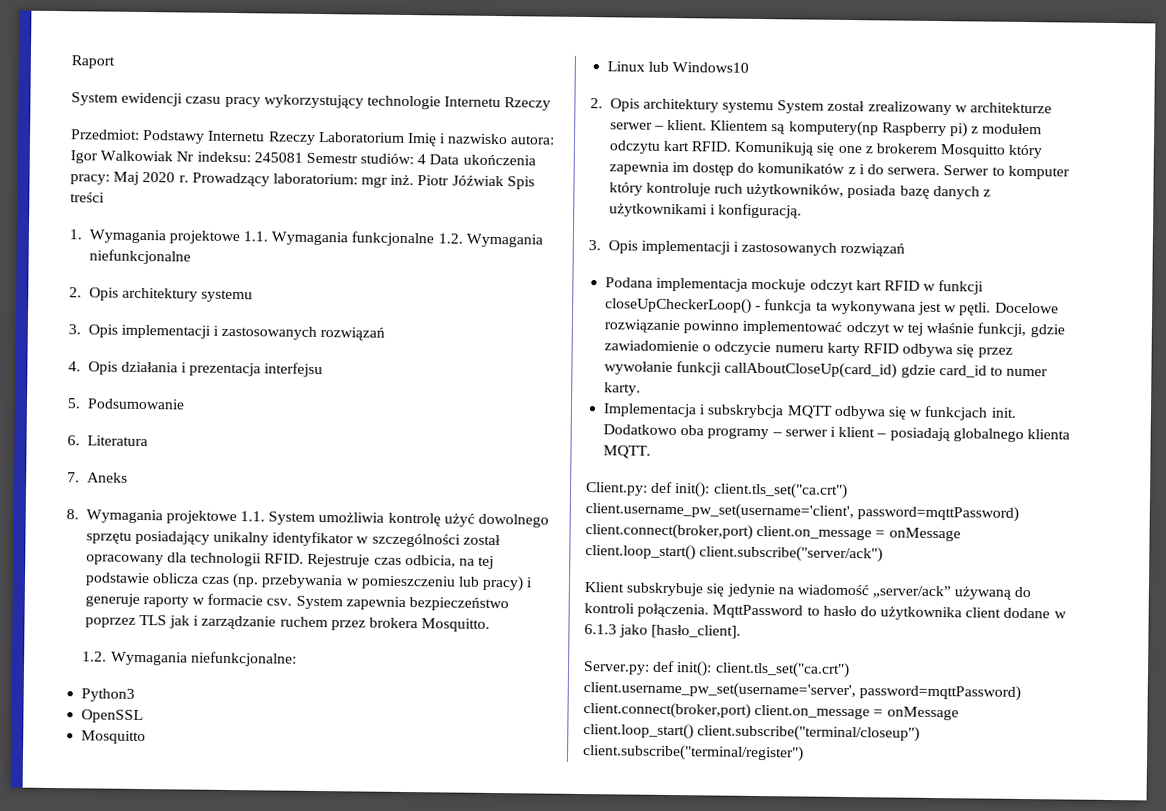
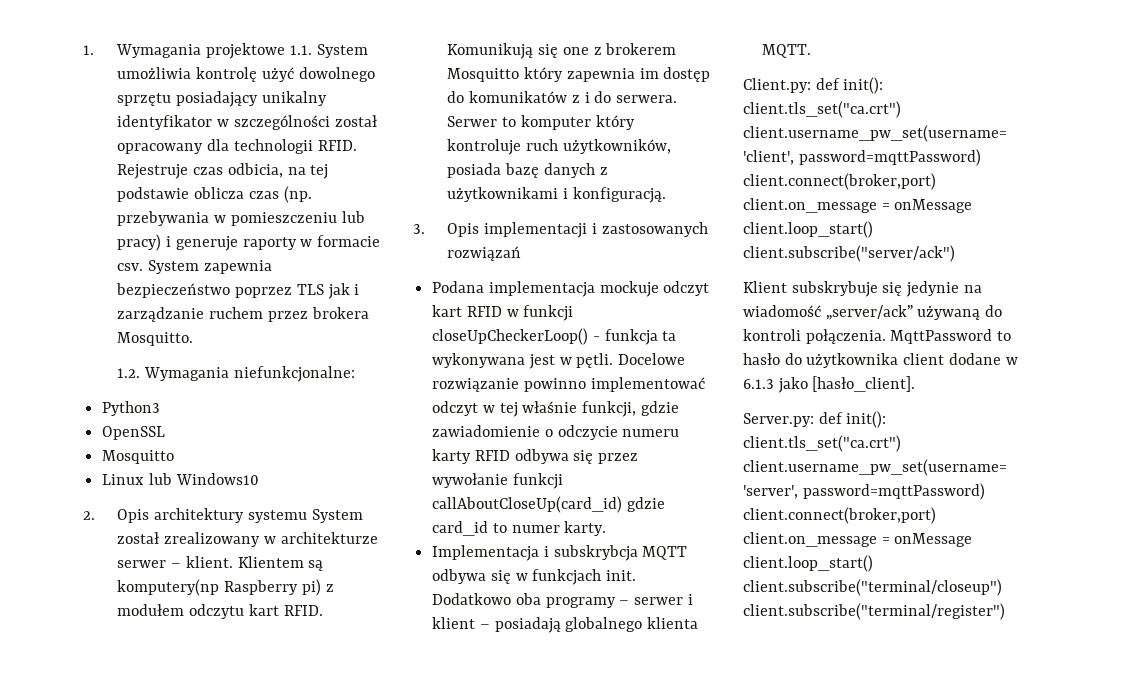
[71,55,115,69] [71,92,552,111] [70,129,556,147] [70,150,536,166] [70,171,535,190] [70,192,105,203] [69,229,543,248] [88,249,191,265] [69,287,254,303] [68,324,386,341] [68,361,324,378] [67,398,185,410] [67,435,148,447] [67,472,128,483] [66,509,79,520] Raport // System ewidencji czasu pracy wykorzystujący technologie Internetu Rzeczy // Przedmiot: Podstawy Internetu Rzeczy Laboratorium Imię i nazwisko autora: Igor Walkowiak Nr indeksu: 245081 Semestr studiów: 4 Data ukończenia pracy: Maj 2020 r. Prowadzący laboratorium: mgr inż. Piotr Jóźwiak Spis treści // 1. Wymagania projektowe 1.1. Wymagania funkcjonalne 1.2. Wymagania niefunkcjonalne // 2. Opis architektury systemu // 3. Opis implementacji i zastosowanych rozwiązań // 4. Opis działania i prezentacja interfejsu // 5. Podsumowanie // 6. Literatura // 7. Aneks // 8. -> [83,45,94,55] 1.

